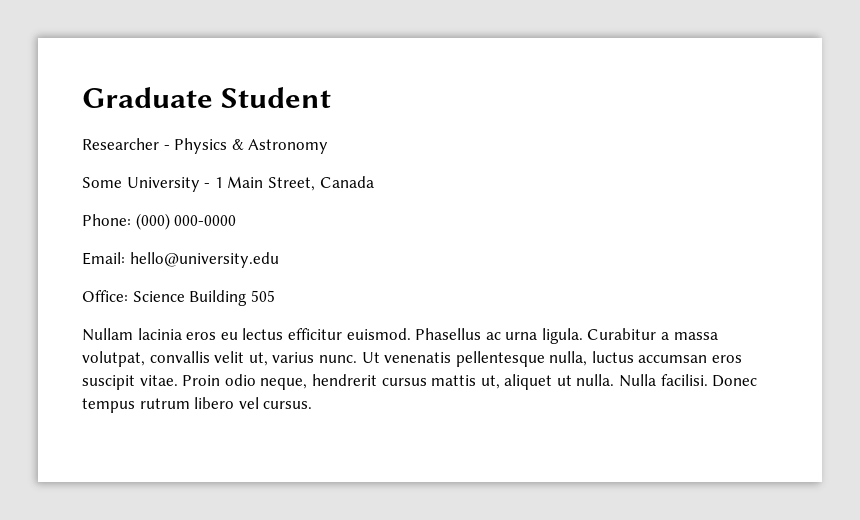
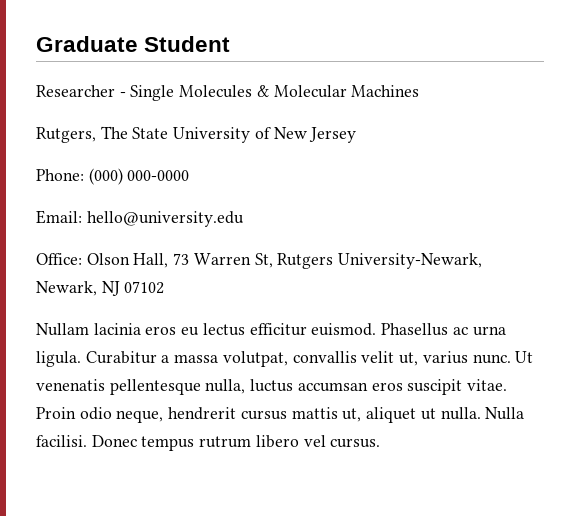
[174,138,329,154] [82,176,374,192] Physics & Astronomy // Some University - 1 Main Street, Canada -> [130,85,420,101] [36,126,357,143] Single Molecules & Molecular Machines // Rutgers, The State University of New Jersey
[132,290,275,306] Science Building 505 -> [86,253,483,269] [36,281,165,296] Olson Hall, 73 Warren St, Rutgers University-Newark, Newark, NJ 07102

